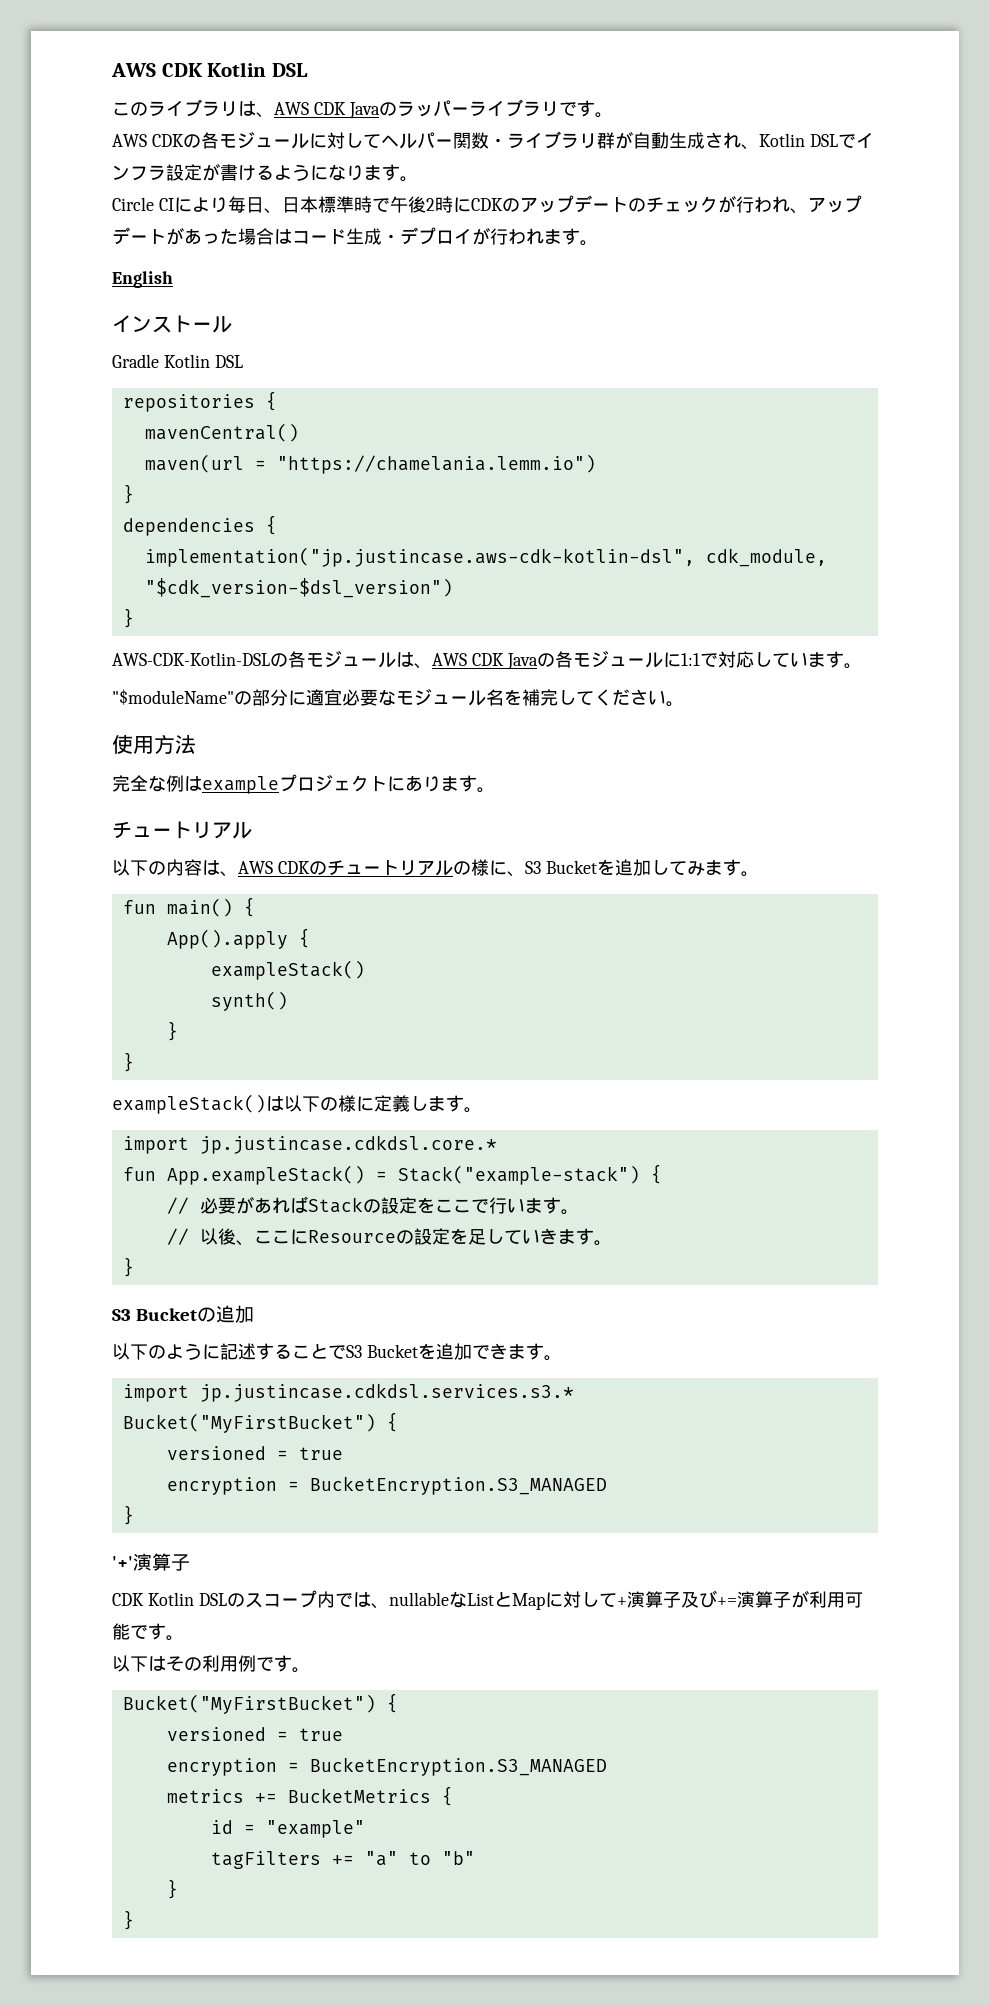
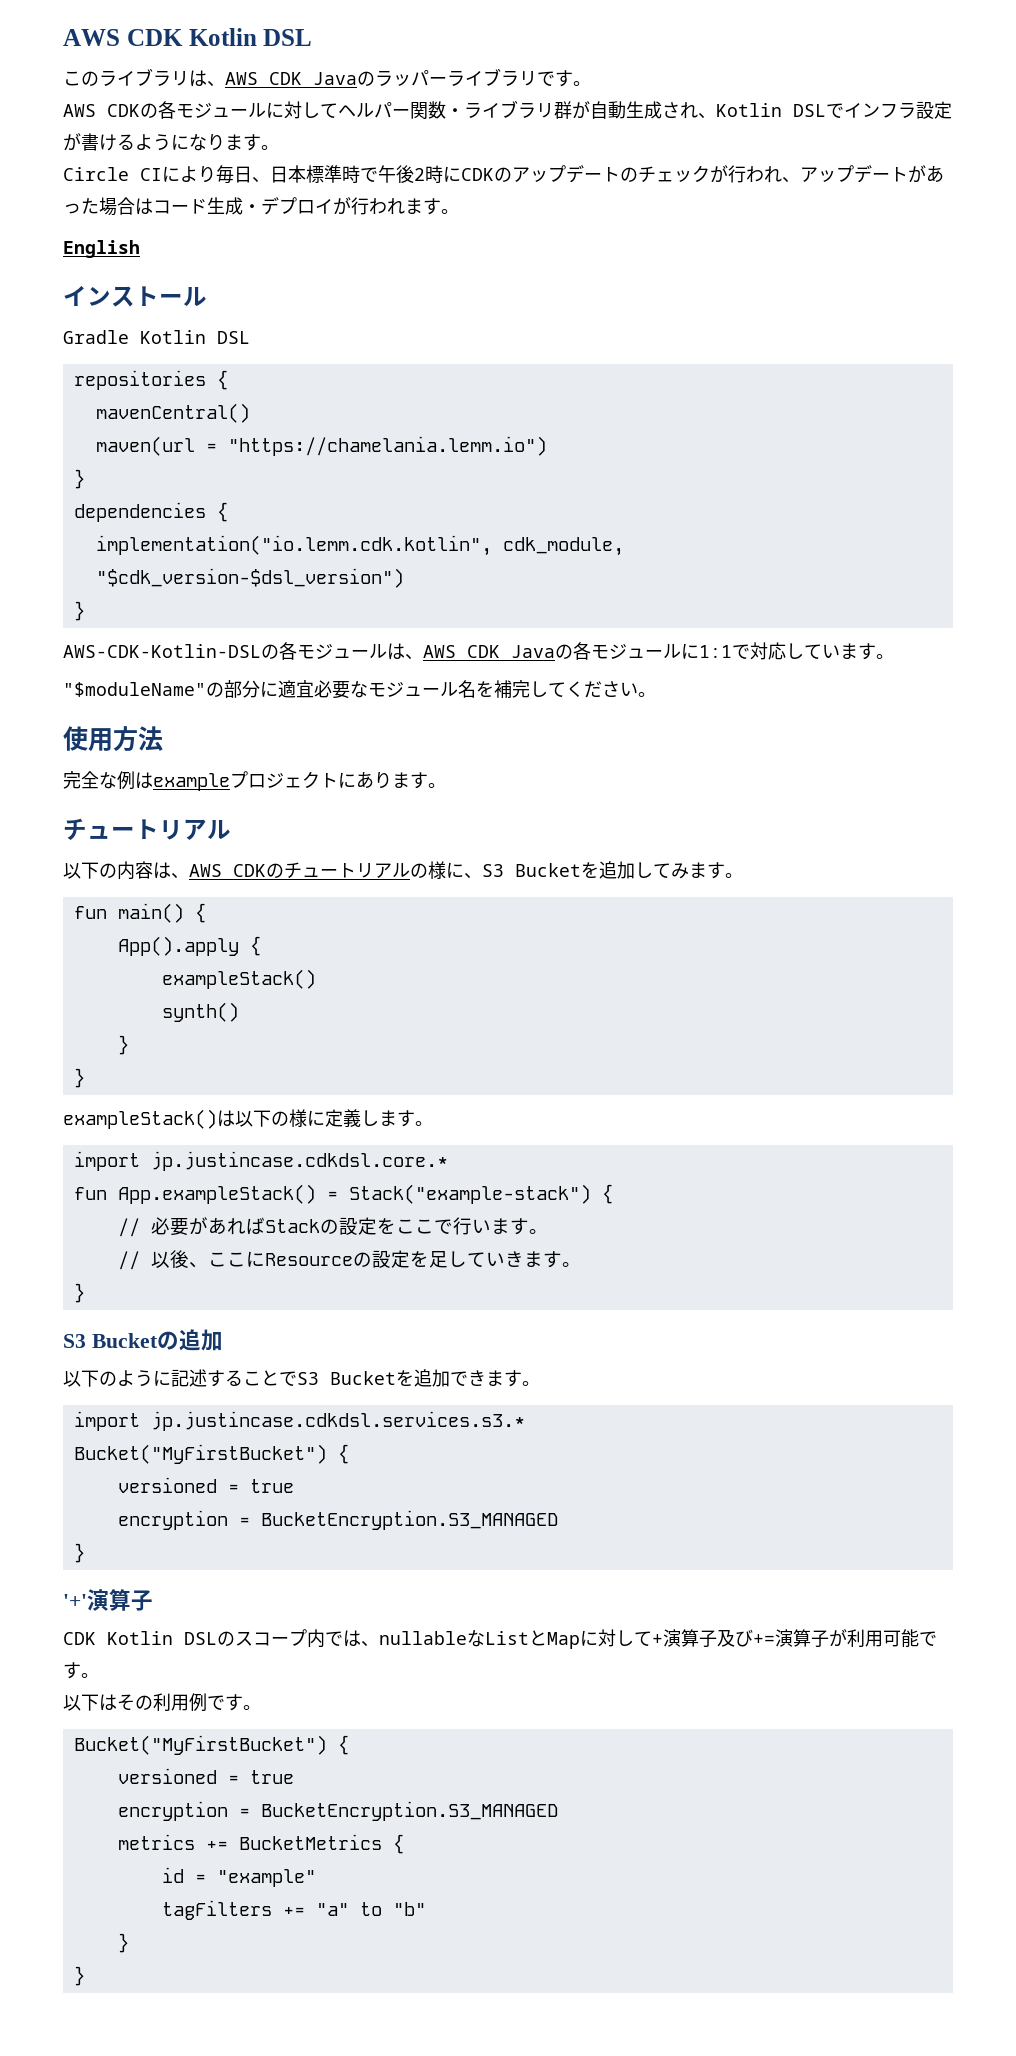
[144,547,695,567] implementation("jp.justincase.aws-cdk-kotlin-dsl", -> [95,535,492,556] implementation("io.lemm.cdk.kotlin",

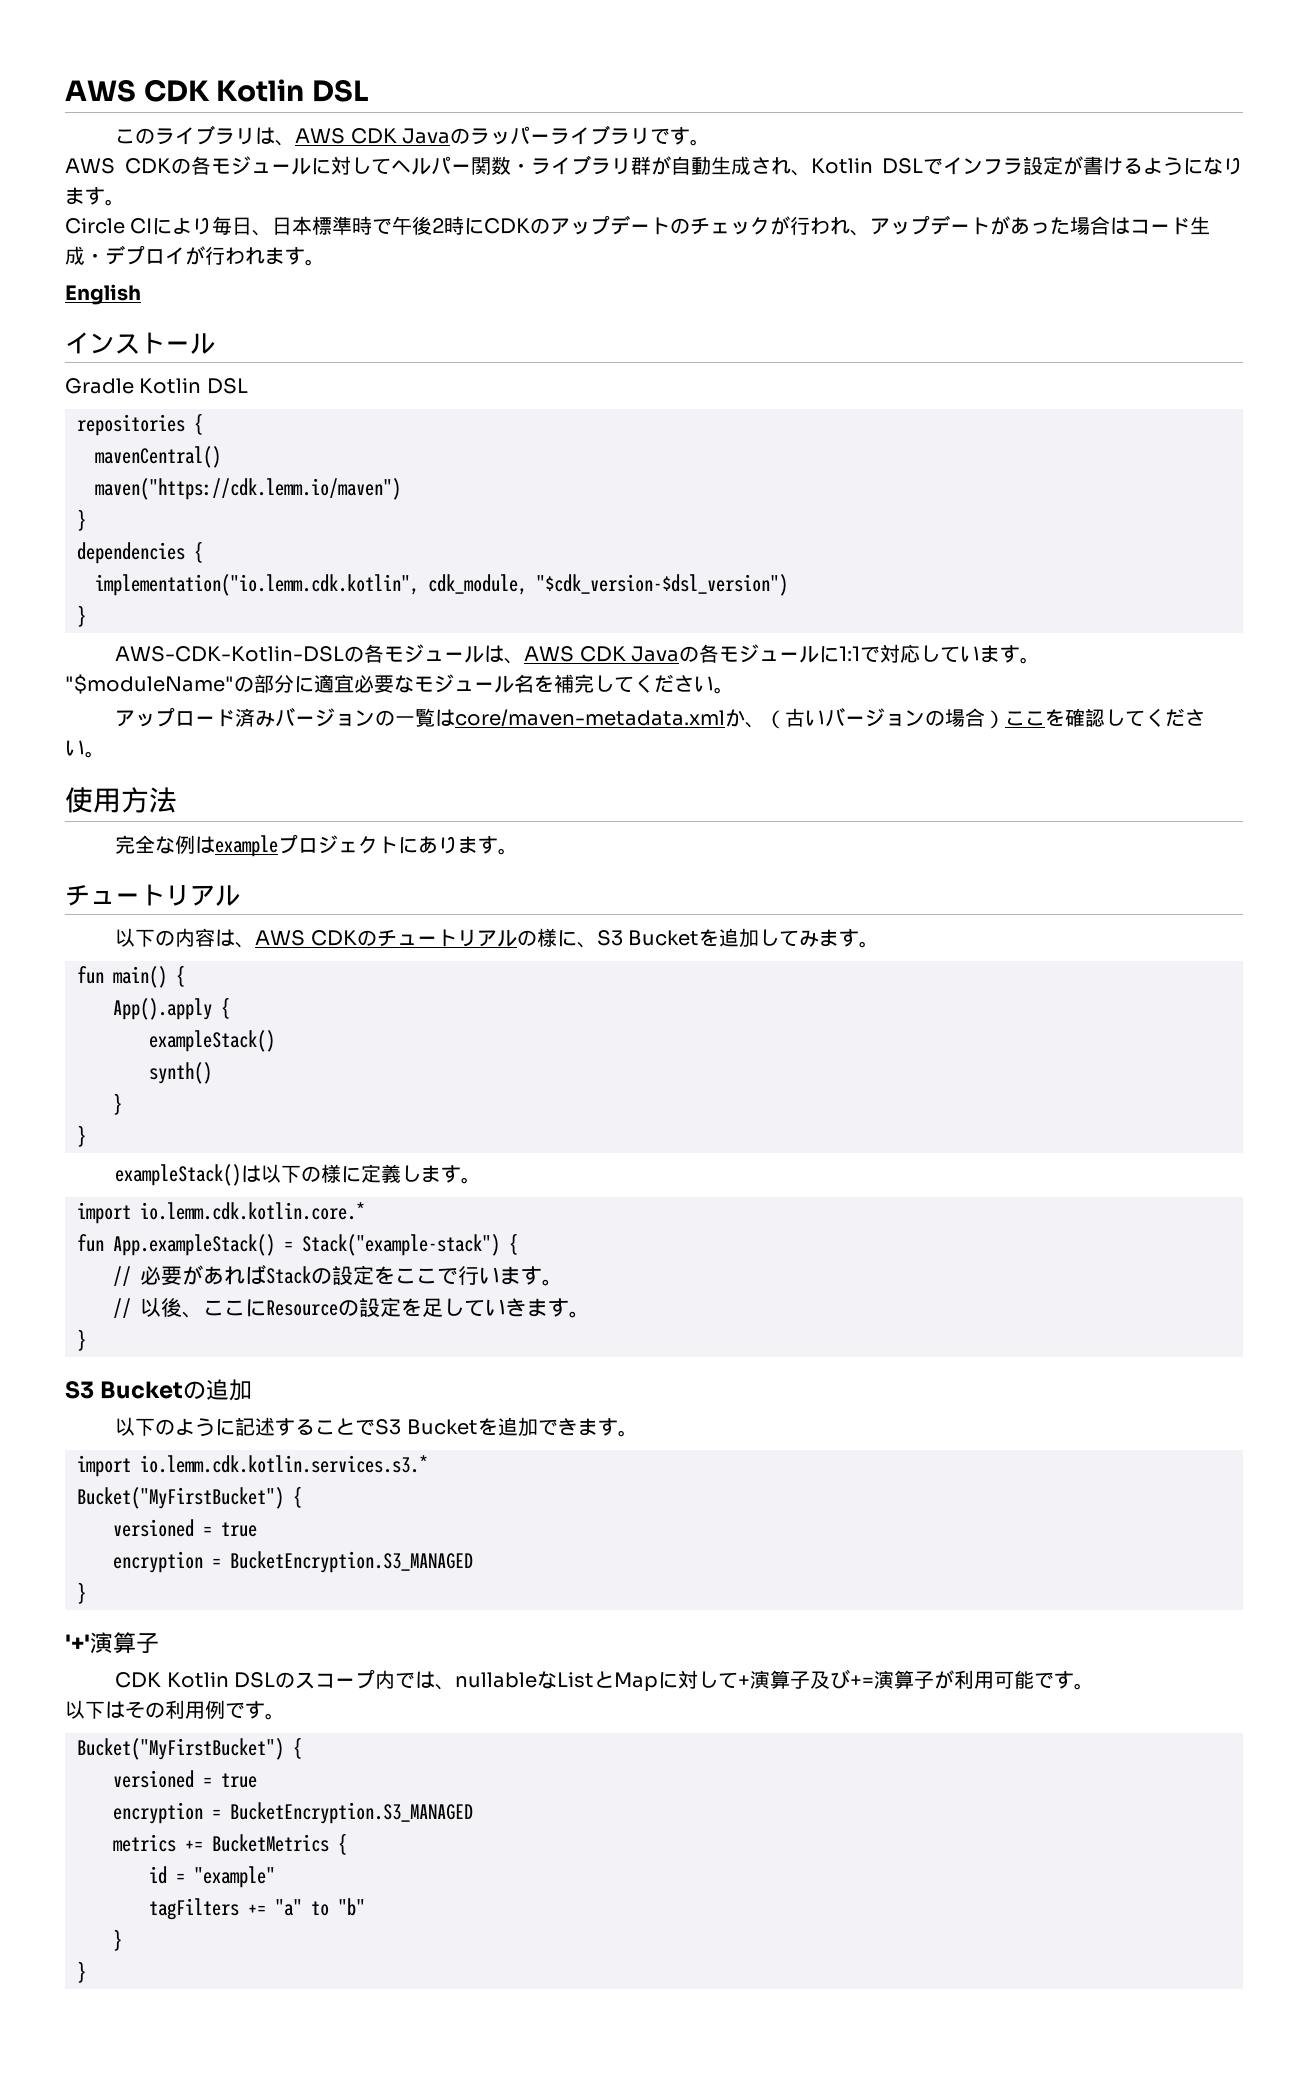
[95,436,547,456] maven(url = "https://chamelania.lemm.io") -> [95,478,401,500] maven("https://cdk.lemm.io/maven")
(656, 694) none -> [115,707,1206,729] [65,740,105,758] // アップロード済みバージョンの一覧はcore/maven-metadata.xmlか、（古いバージョンの場合）ここを確認してください。
[150,1151,448,1171] jp.justincase.cdkdsl.core.* -> [140,1202,365,1220] io.lemm.cdk.kotlin.core.*
[150,1411,525,1431] jp.justincase.cdkdsl.services.s3.* -> [140,1455,428,1473] io.lemm.cdk.kotlin.services.s3.*

